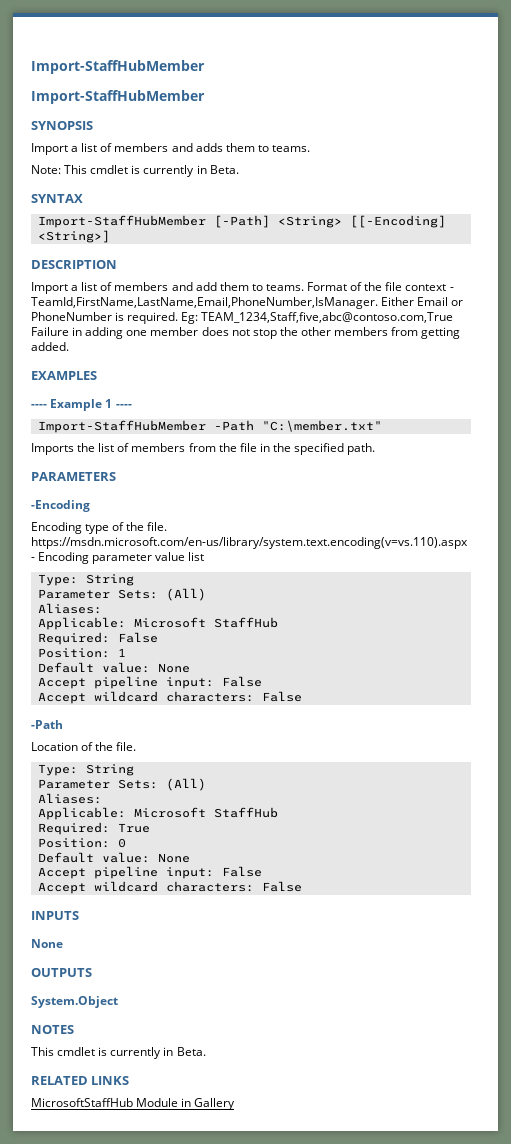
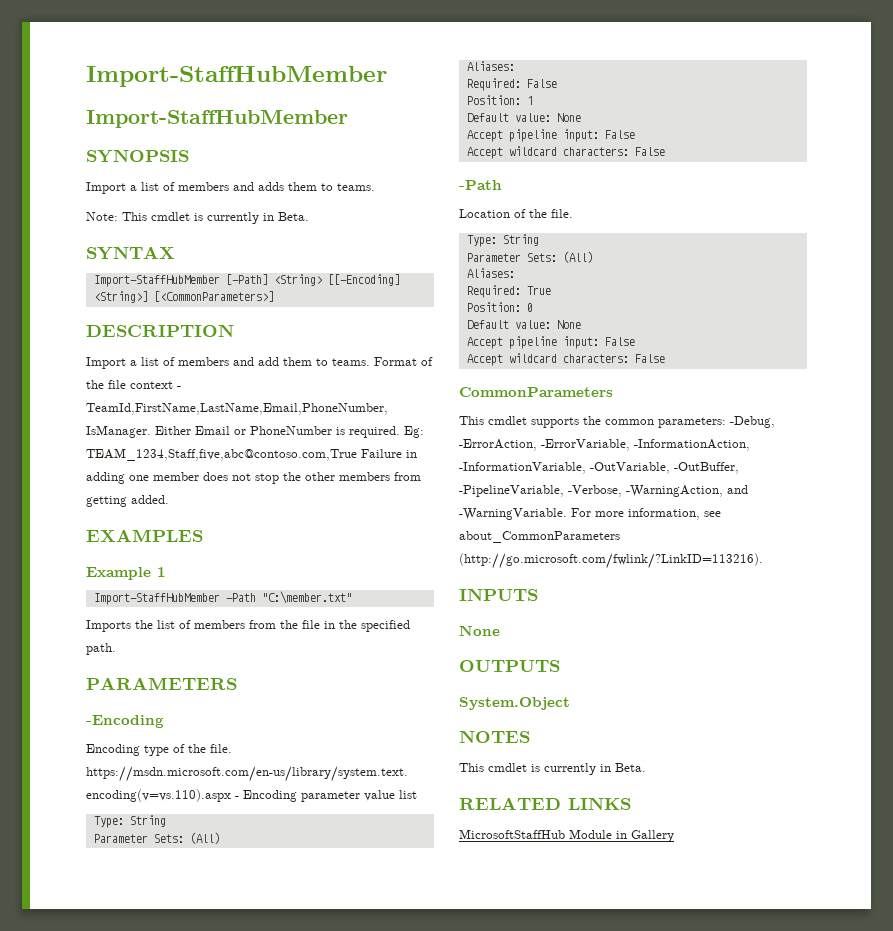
(110, 236) none -> [153,291,274,302] [<CommonParameters>]
[31,404,47,408] ---- -> (203, 535) none
[115,404,132,408] ---- -> (166, 572) none
[37,617,278,630] // Applicable: Microsoft StaffHub -> (515, 66) none
[37,807,278,820] // Applicable: Microsoft StaffHub -> (515, 273) none
(302, 886) none -> [459,387,613,397] [459,416,775,428] [459,439,750,451] [459,462,739,474] [459,485,748,497] [459,508,721,520] [459,531,620,543] [459,553,763,569] // CommonParameters // This cmdlet supports the common parameters: -Debug, -ErrorAction, -ErrorVariable, -InformationAction, -InformationVariable, -OutVariable, -OutBuffer, -PipelineVariable, -Verbose, -WarningAction, and -WarningVariable. For more information, see about_CommonParameters (http://go.microsoft.com/fwlink/?LinkID=113216).

